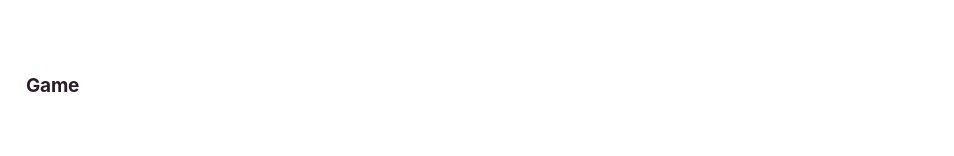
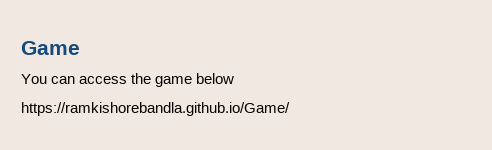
(79, 85) none -> [21,73,235,87] [21,102,290,116] // You can access the game below // https://ramkishorebandla.github.io/Game/

